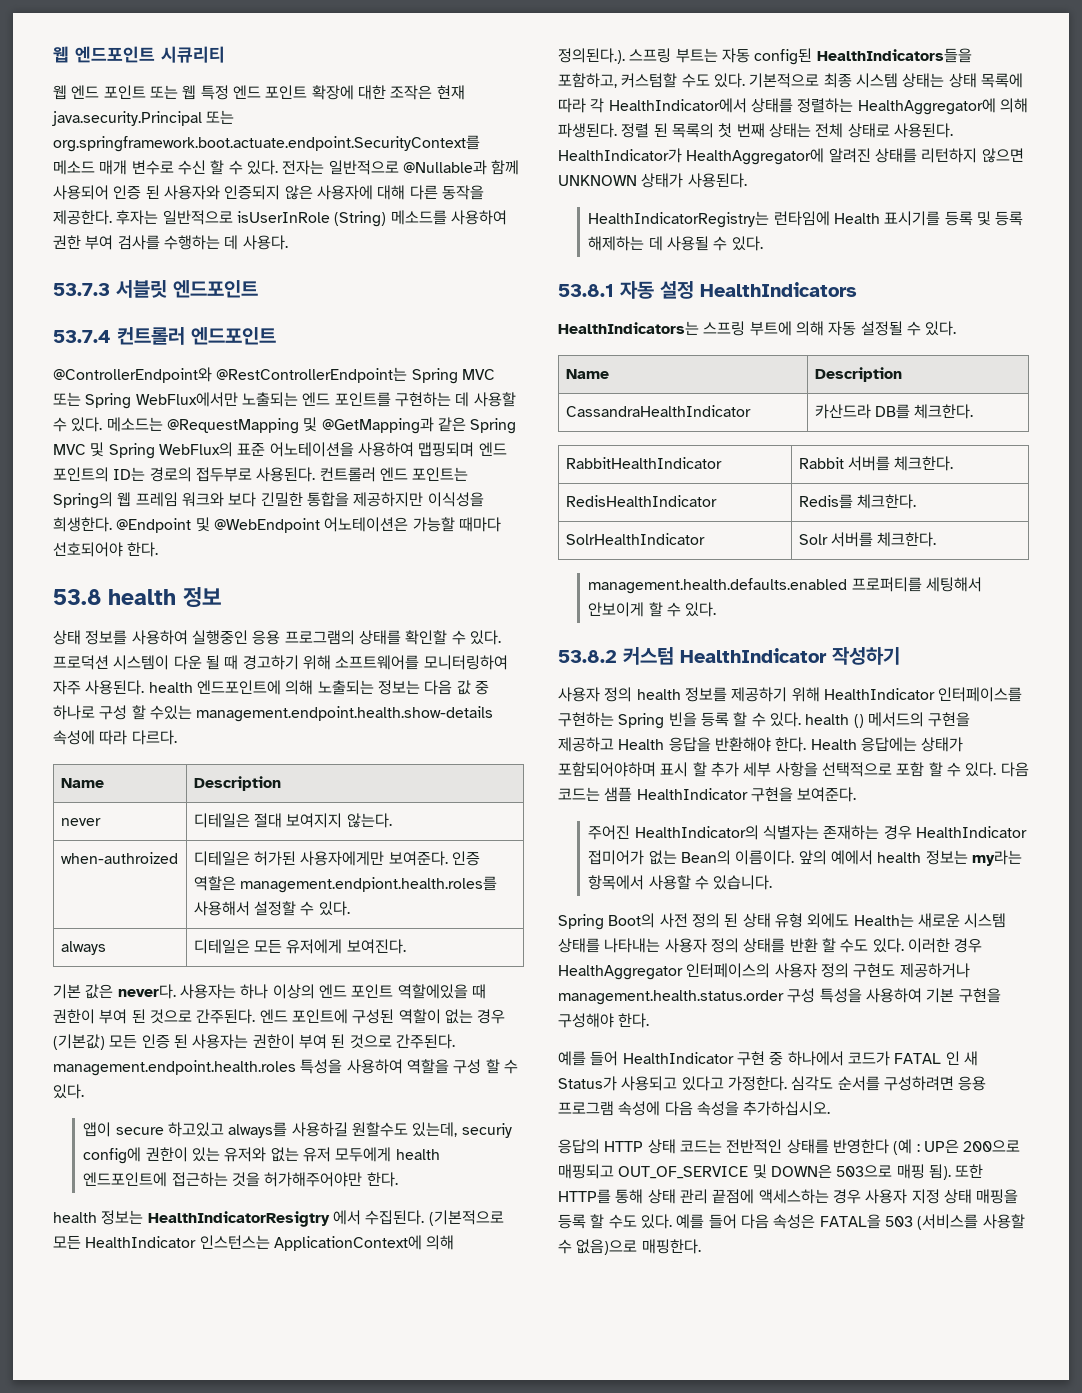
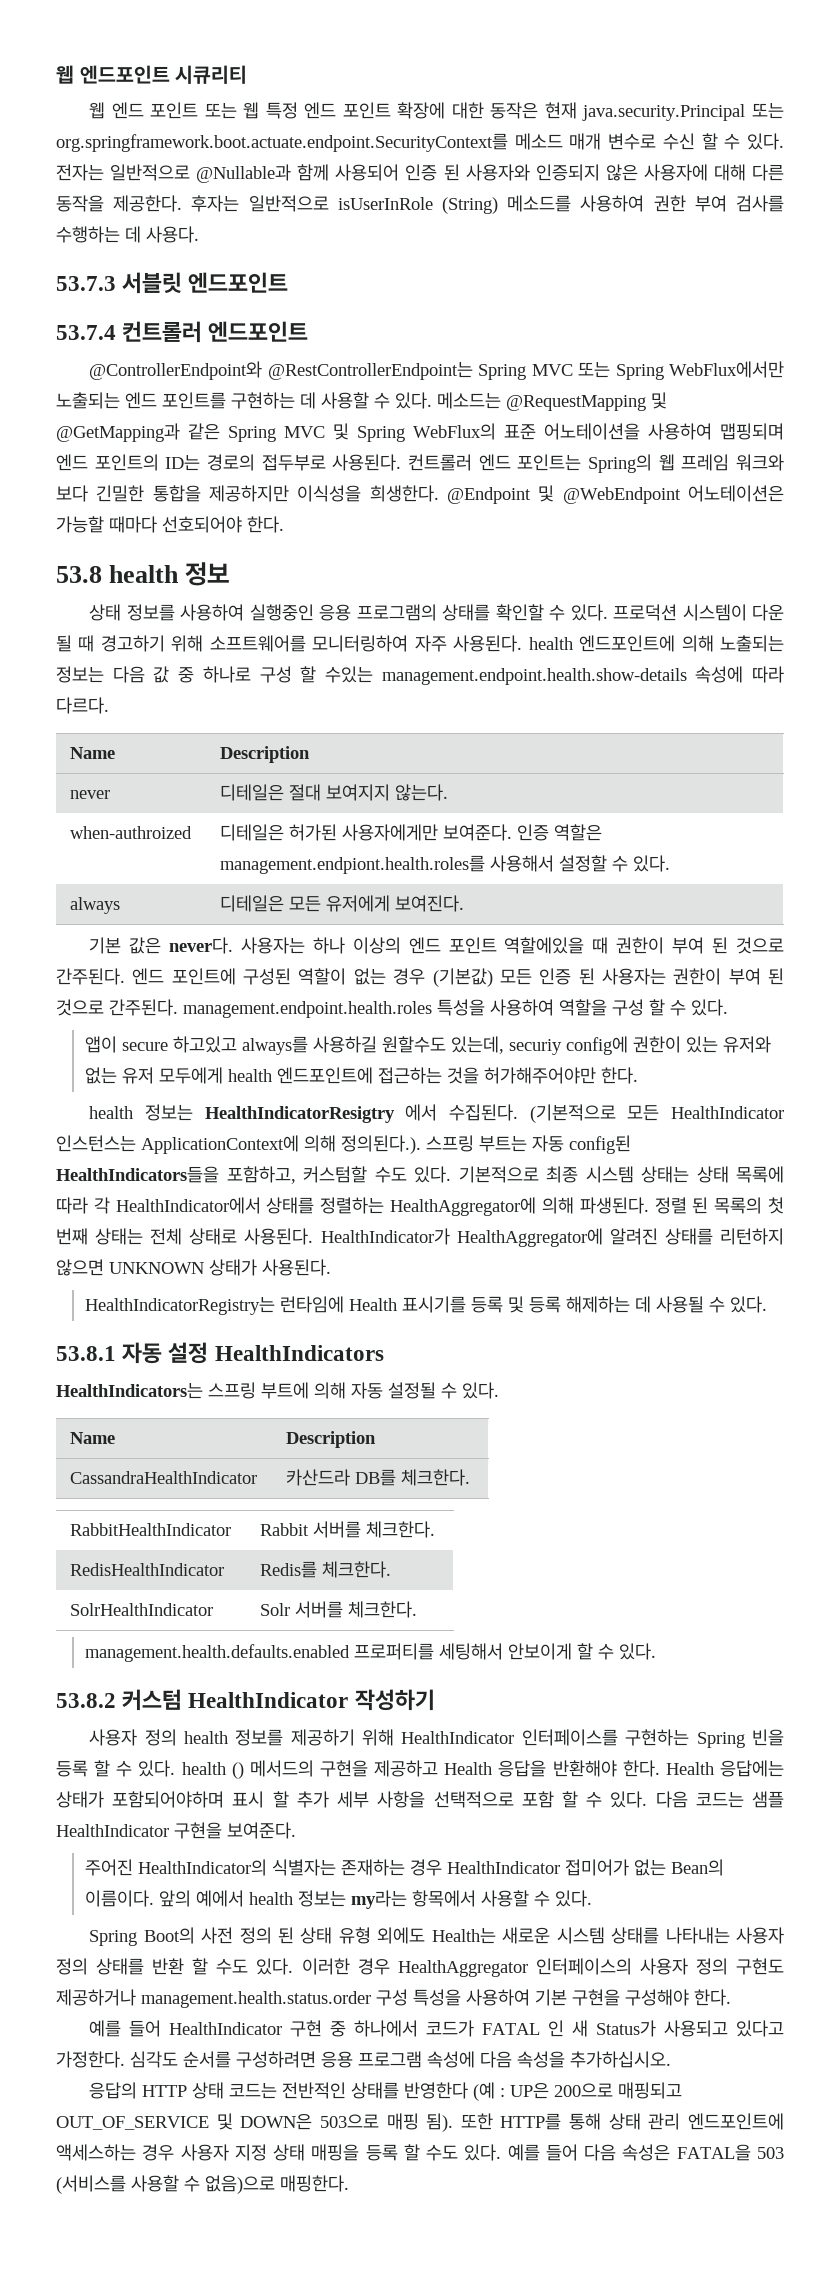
[390,85,433,100] 조작은 -> [490,102,539,119] 동작은
[713,875,773,890] 있습니다. -> [554,1890,592,1907] 있다.
[712,1189,755,1204] 끝점에 -> [687,2113,784,2130] 엔드포인트에

